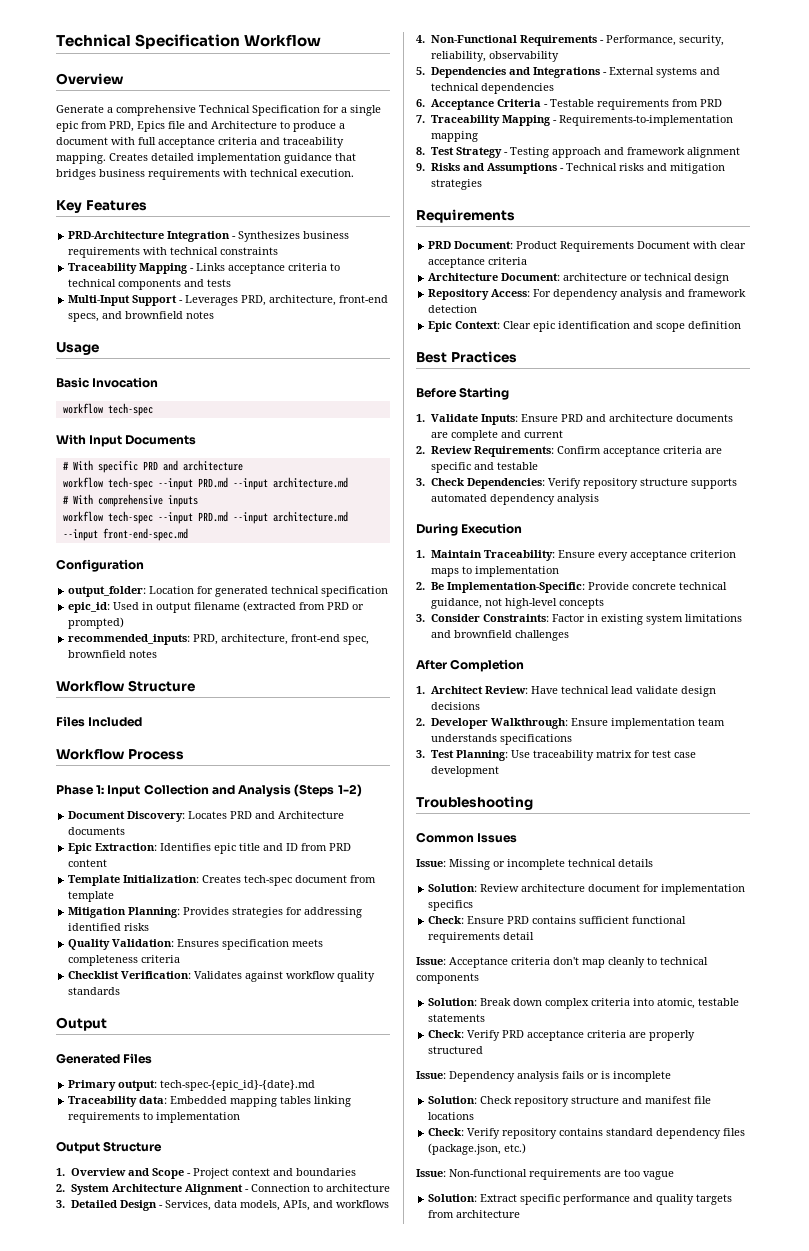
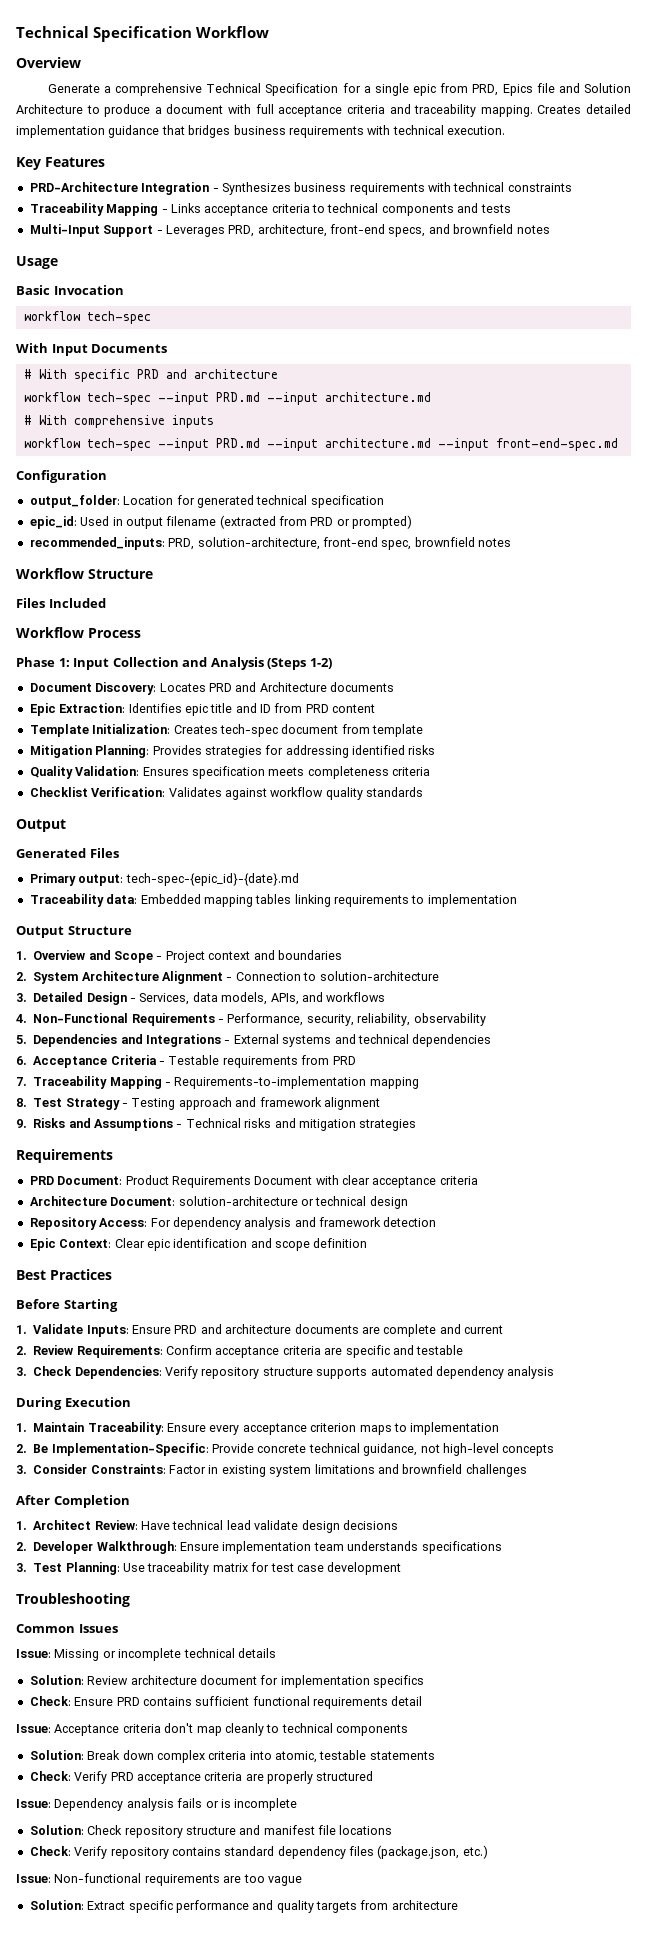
(208, 125) none -> [584,83,632,93] Solution
[221,634,289,645] architecture, -> [197,537,320,550] solution-architecture,
[325,1184,390,1192] architecture -> [319,971,439,981] solution-architecture
[563,273,628,281] architecture -> [178,1196,298,1206] solution-architecture

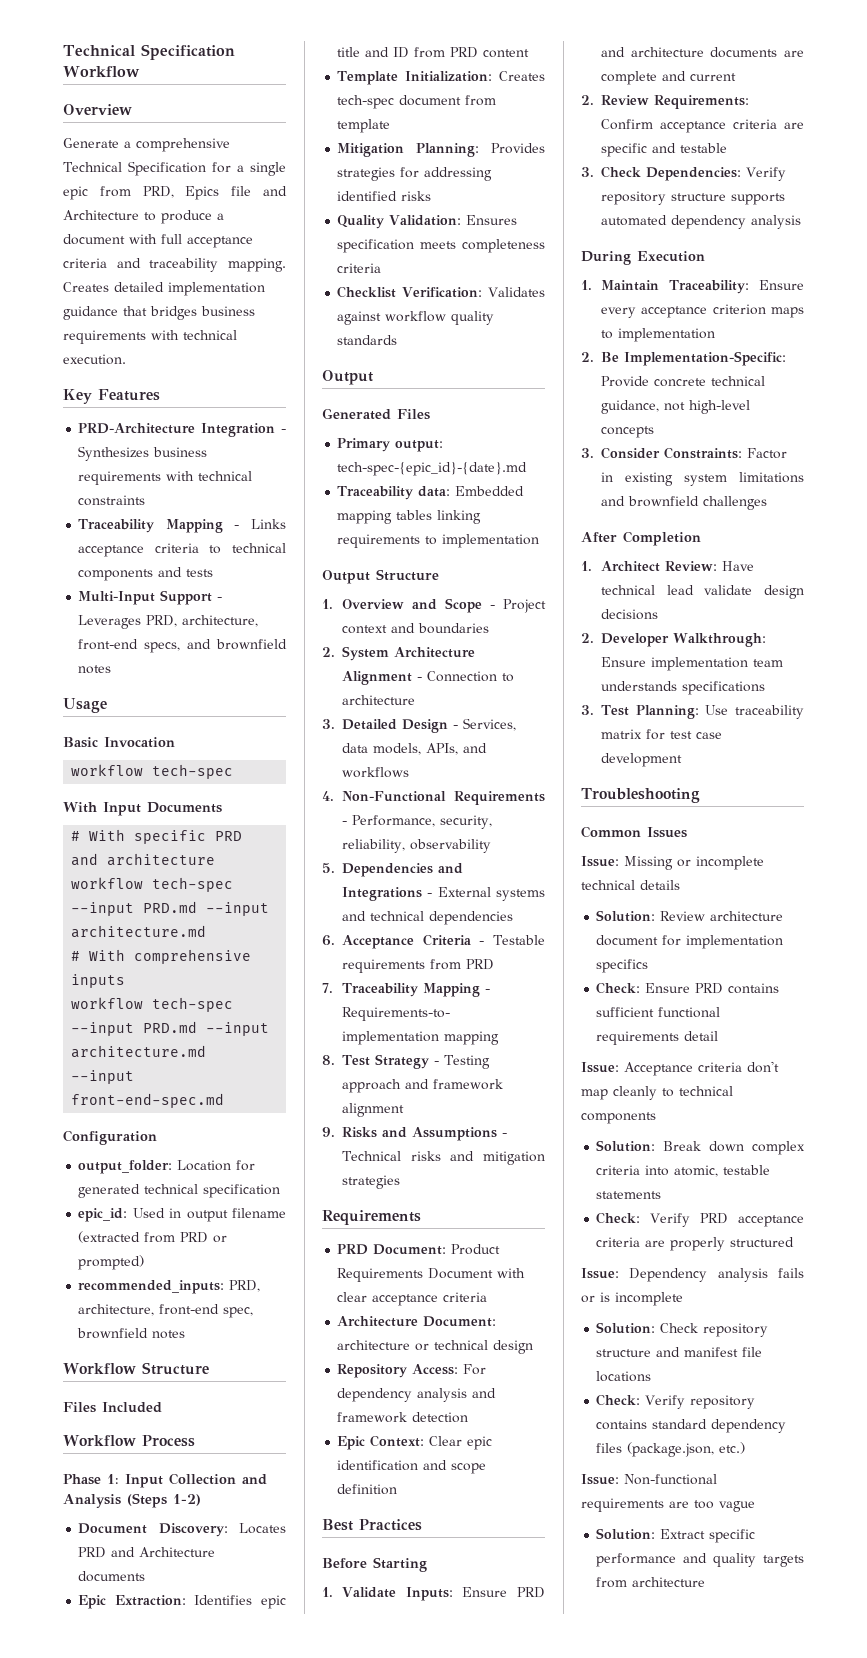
[584,83,632,93] Solution -> (287, 191) none
[197,537,320,550] solution-architecture, -> [78,1304,155,1316] architecture,
[319,971,439,981] solution-architecture -> [342,695,416,705] architecture
[178,1196,298,1206] solution-architecture -> [337,1340,411,1350] architecture

